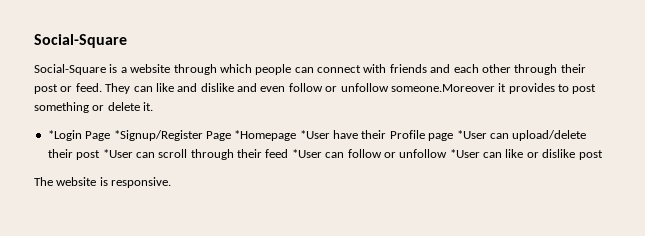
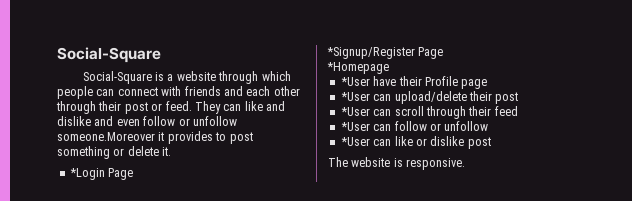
(111, 136) none -> (134, 174) //
(231, 136) none -> (444, 53) //
(297, 135) none -> (389, 68) //
(454, 137) none -> (488, 84) //
(101, 155) none -> (519, 98) //
(289, 153) none -> (518, 111) //
(448, 153) none -> (489, 126) //

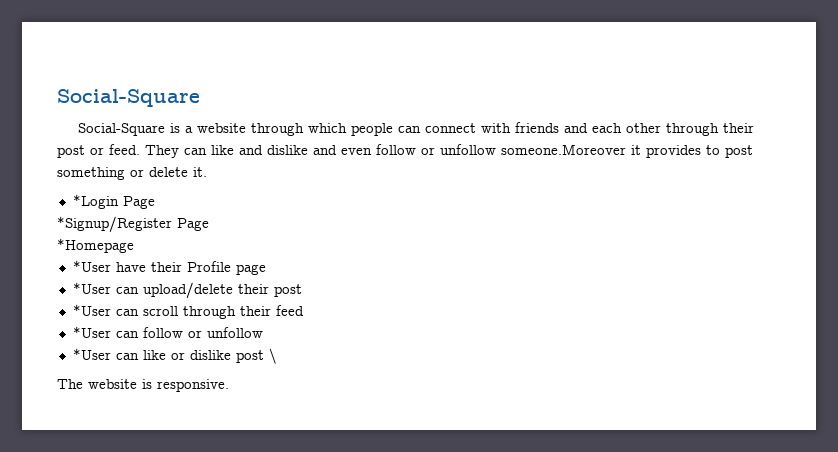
(491, 143) none -> [268,348,277,364] \

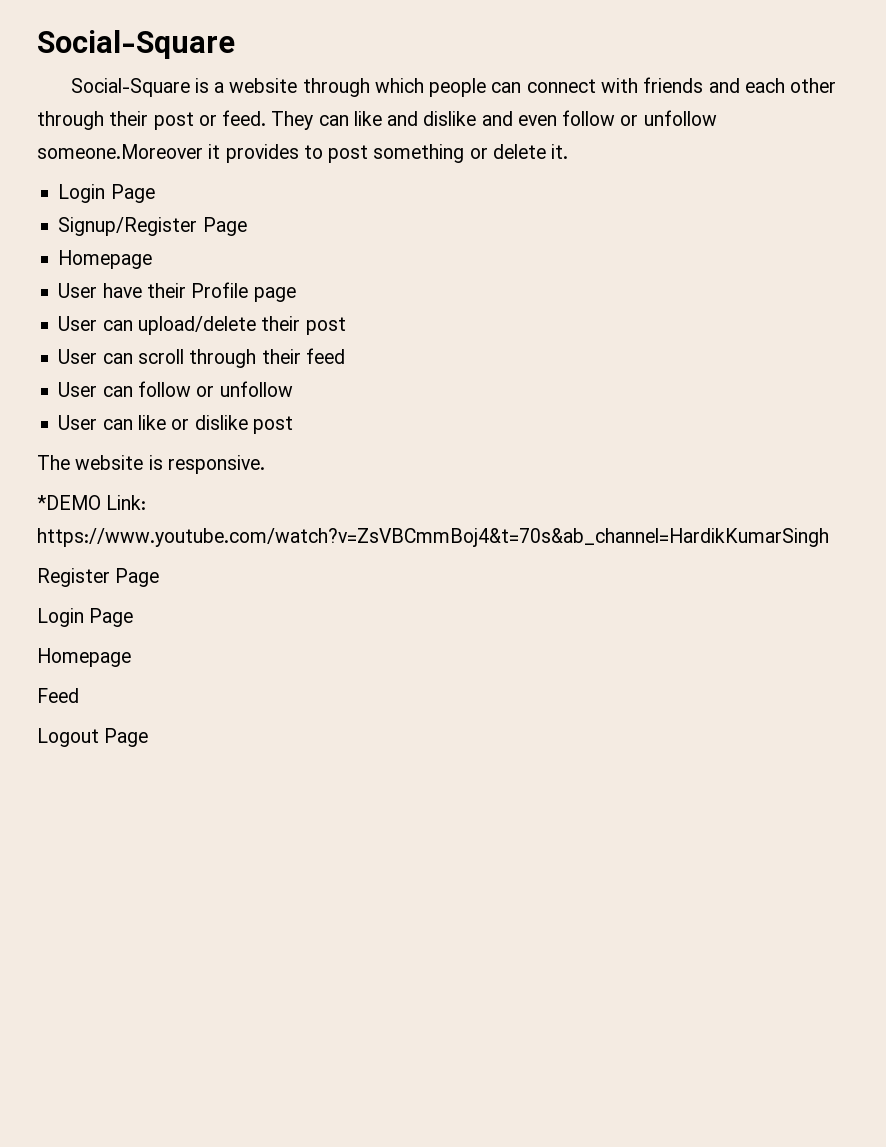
[72,194,155,209] [57,216,209,233] [57,238,134,253] [72,260,111,272] *Login Page // *Signup/Register Page // *Homepage // *User -> [58,184,155,203] [58,217,247,236] [58,250,153,269] [58,283,98,298] Login Page // Signup/Register Page // Homepage // User
[72,282,111,294] *User -> [58,316,98,331] User
[72,304,111,316] *User -> [58,349,98,364] User
[72,326,111,338] *User -> [58,382,98,397] User
[72,348,111,360] *User -> [58,415,98,430] User
[268,348,277,364] \ -> (293, 425) none
(229, 385) none -> [37,495,147,510] [37,528,829,547] [37,568,160,587] [37,608,134,627] [37,648,131,667] [37,688,79,703] [37,728,149,747] // *DEMO Link: https://www.youtube.com/watch?v=ZsVBCmmBoj4&t=70s&ab_channel=HardikKumarSingh // Register Page // Login Page // Homepage // Feed // Logout Page

